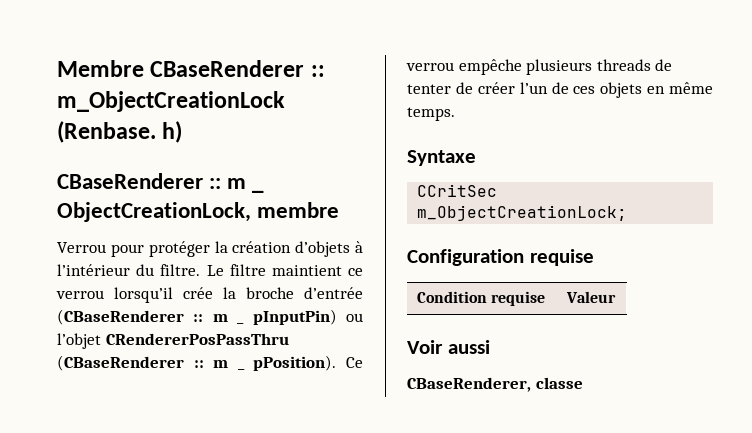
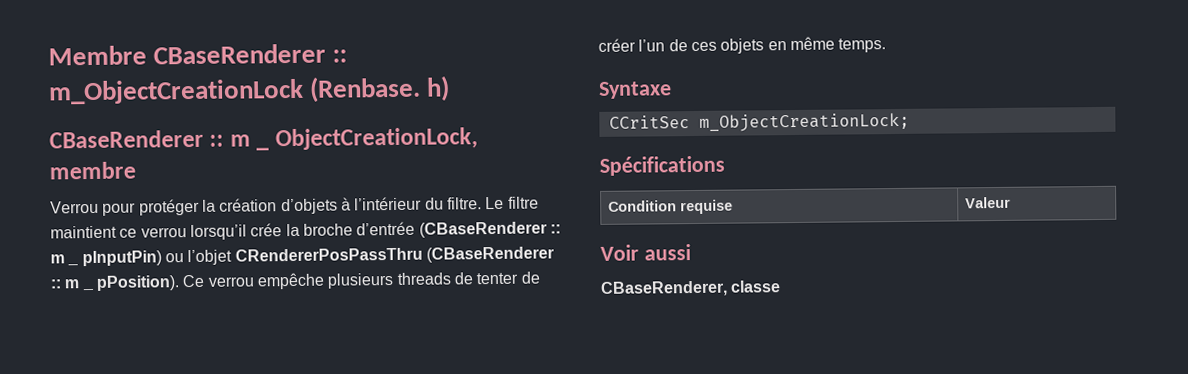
[407,249,594,266] Configuration requise -> [599,155,725,176] Spécifications

